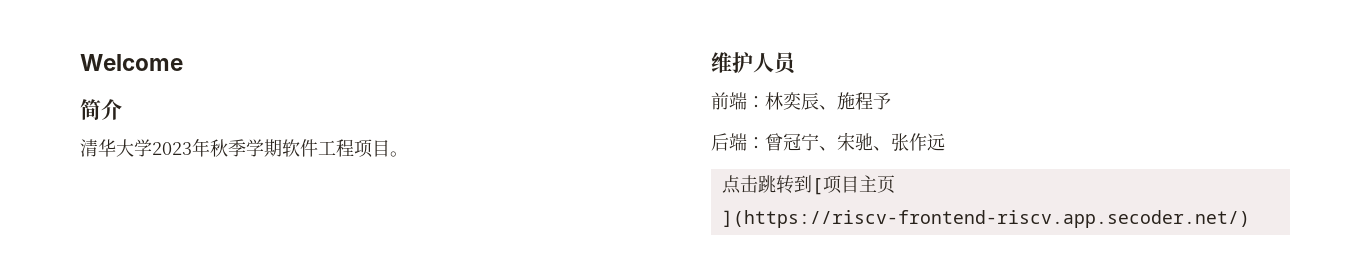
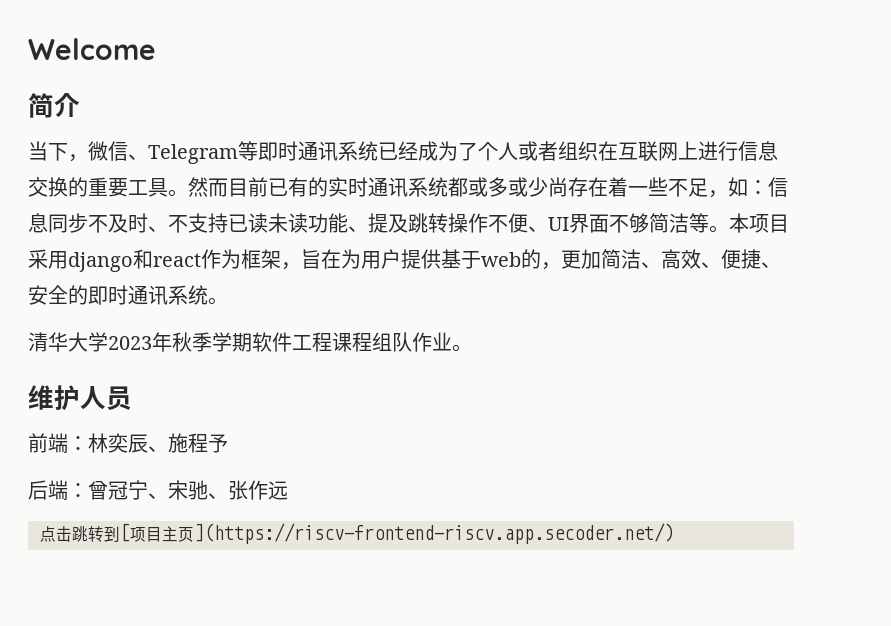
(122, 109) none -> [28,141,778,164] [28,177,788,198] [28,213,789,233] [28,249,781,272] [28,285,228,305] // 当下，微信、Telegram等即时通讯系统已经成为了个人或者组织在互联网上进行信息交换的重要工具。然而目前已有的实时通讯系统都或多或少尚存在着一些不足，如：信息同步不及时、不支持已读未读功能、提及跳转操作不便、UI界面不够简洁等。本项目采用django和react作为框架，旨在为用户提供基于web的，更加简洁、高效、便捷、安全的即时通讯系统。
[354,139,390,158] 项目 -> [332,332,452,352] 课程组队作业

